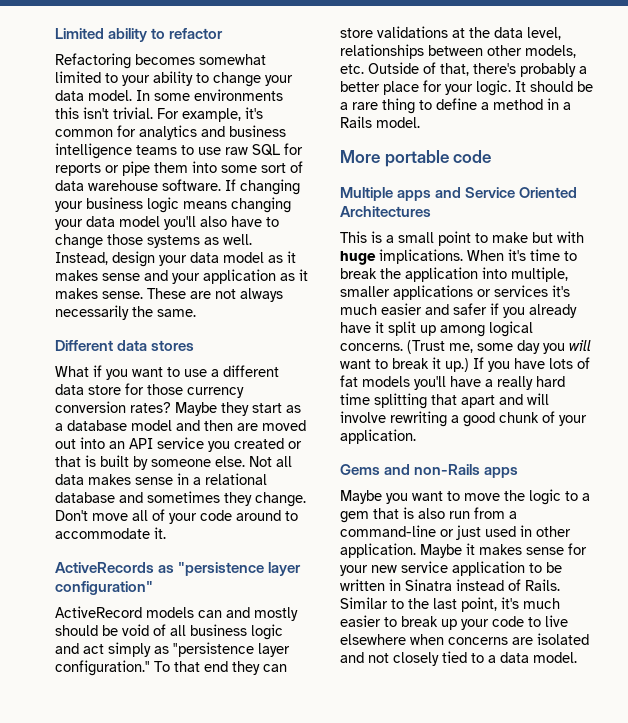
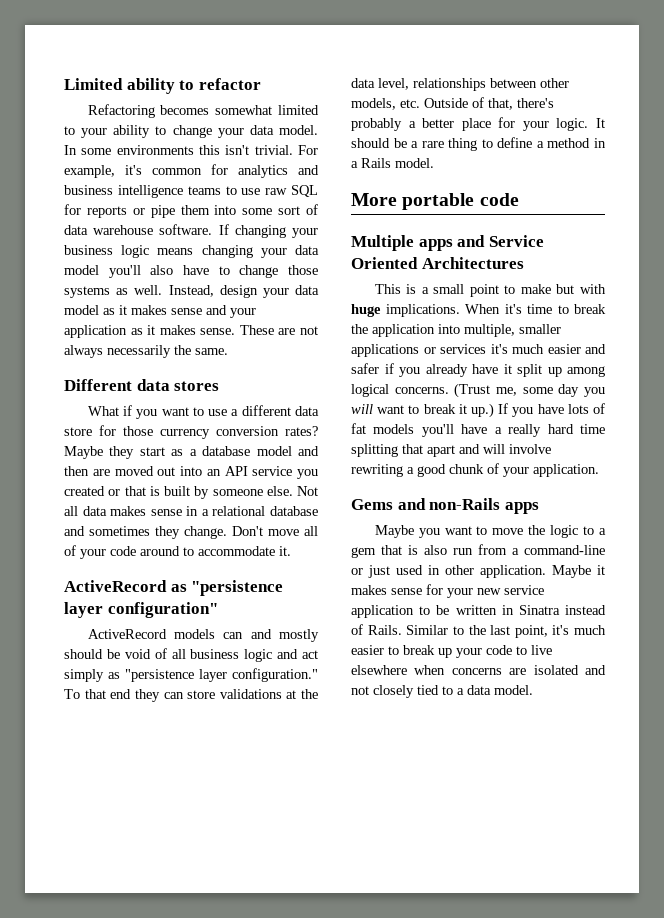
[55,562,154,573] ActiveRecords -> [64,580,167,592] ActiveRecord

